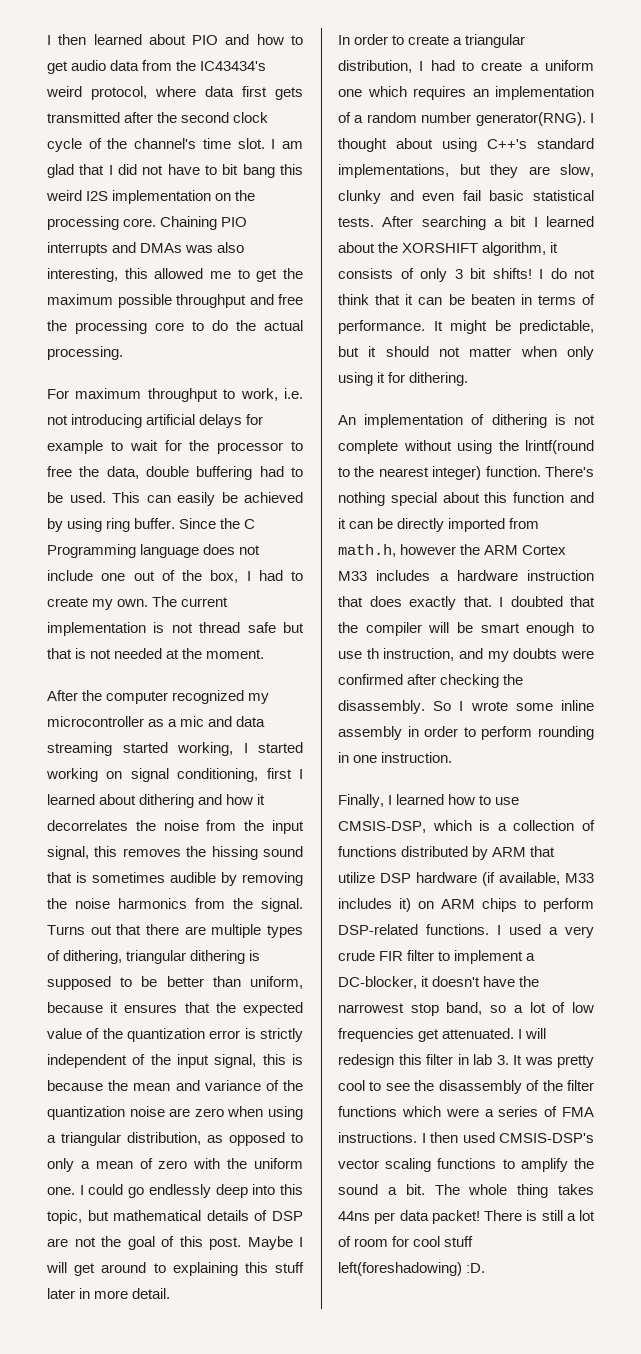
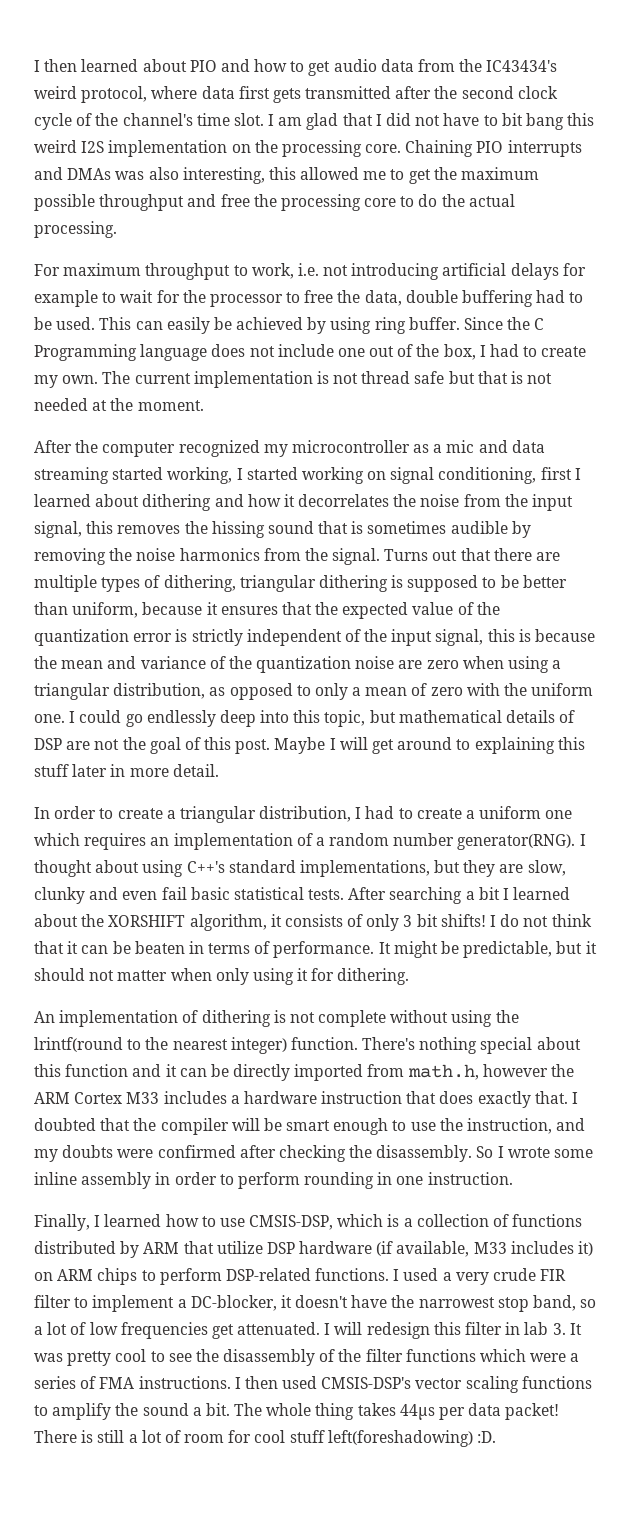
[366,648,379,659] th -> [439,1118,463,1131] the
[338,1211,370,1221] 44ns -> [399,1404,435,1420] 44μs

